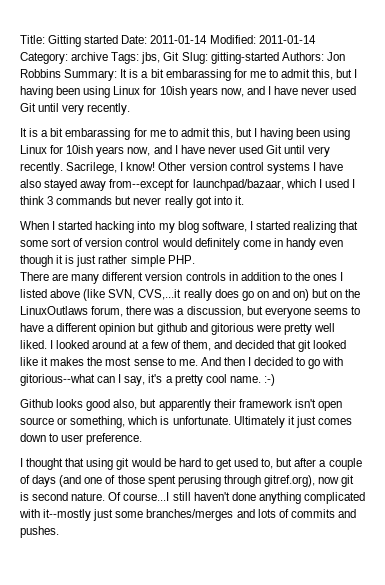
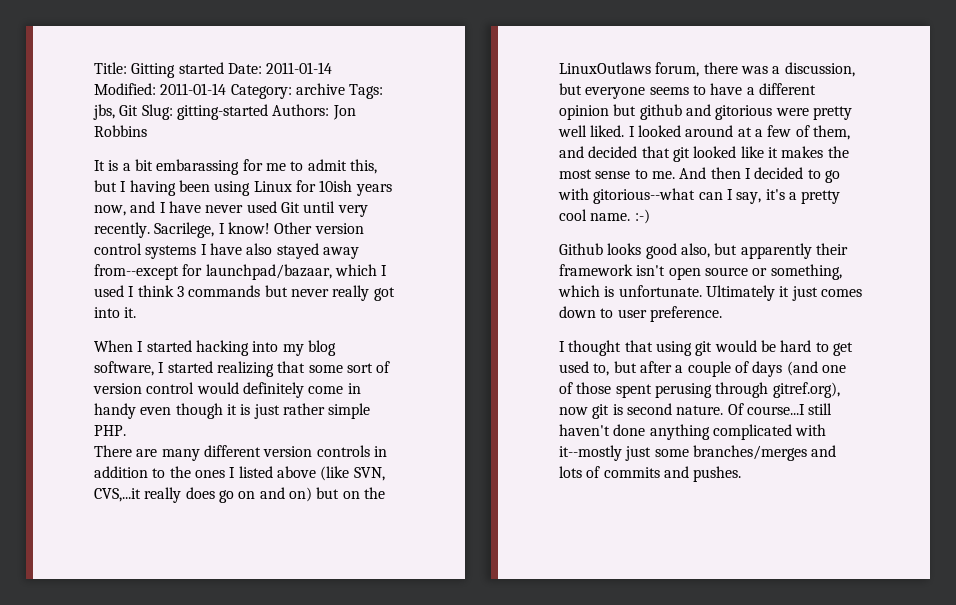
[64,69,358,81] [20,86,357,98] [20,103,131,115] Summary: It is a bit embarassing for me to admit this, but I having been using Linux for 10ish years now, and I have never used Git until very recently. -> (147, 131) none

